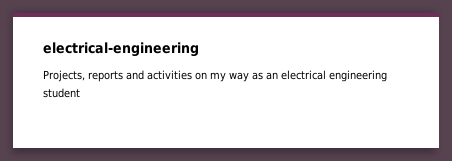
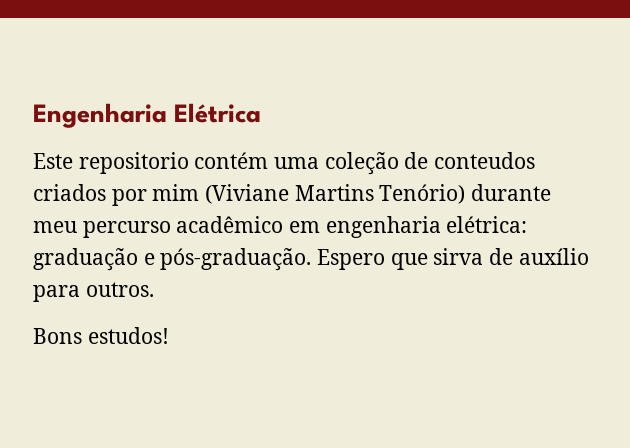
[43,42,199,57] [43,70,387,82] [43,88,80,98] electrical-engineering // Projects, reports and activities on my way as an electrical engineering student -> [33,103,262,128] [33,152,536,175] [33,184,552,206] [33,216,528,238] [33,248,589,271] [33,282,154,302] [33,327,169,344] Engenharia Elétrica // Este repositorio contém uma coleção de conteudos criados por mim (Viviane Martins Tenório) durante meu percurso acadêmico em engenharia elétrica: graduação e pós-graduação. Espero que sirva de auxílio para outros. // Bons estudos!

